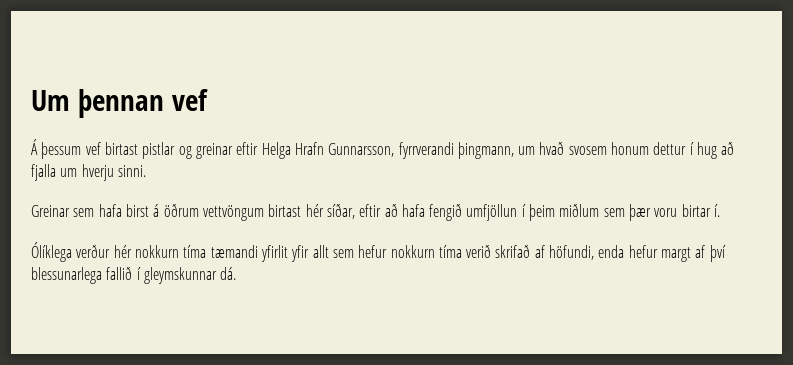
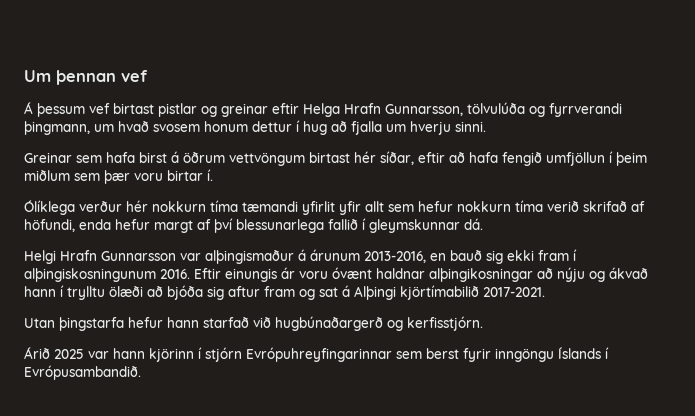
(395, 150) none -> [467,102,545,117] tölvulúða og
(237, 273) none -> [24,249,577,264] [24,267,648,282] [24,285,545,300] [24,316,483,331] [24,347,609,362] [24,365,141,380] // Helgi Hrafn Gunnarsson var alþingismaður á árunum 2013-2016, en bauð sig ekki fram í alþingiskosningunum 2016. Eftir einungis ár voru óvænt haldnar alþingikosningar að nýju og ákvað hann í trylltu ölæði að bjóða sig aftur fram og sat á Alþingi kjörtímabilið 2017-2021. // Utan þingstarfa hefur hann starfað við hugbúnaðargerð og kerfisstjórn. // Árið 2025 var hann kjörinn í stjórn Evrópuhreyfingarinnar sem berst fyrir inngöngu Íslands í Evrópusambandið.

